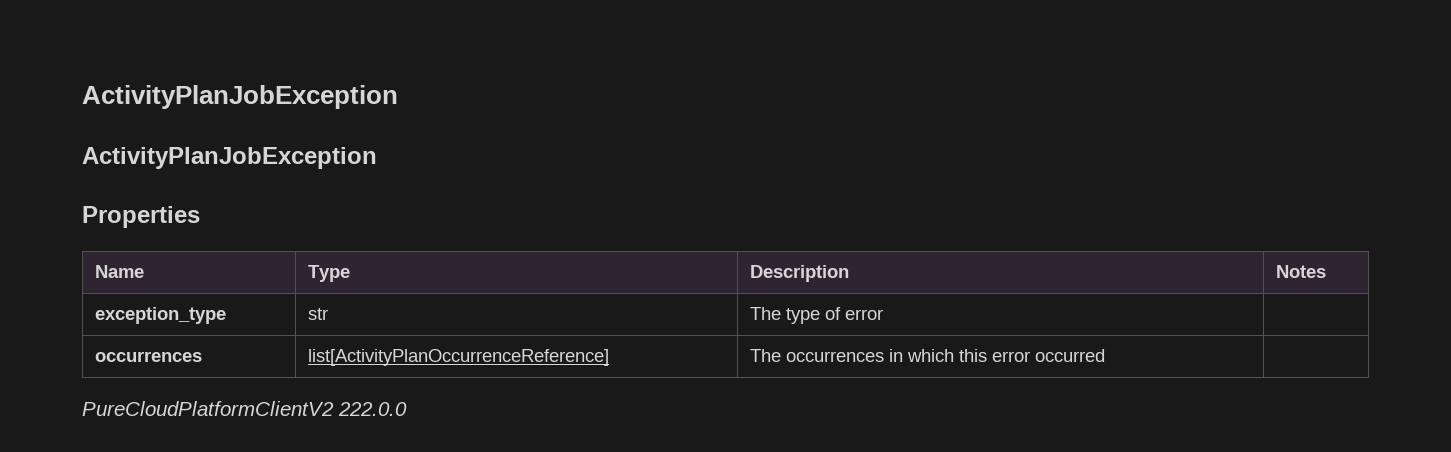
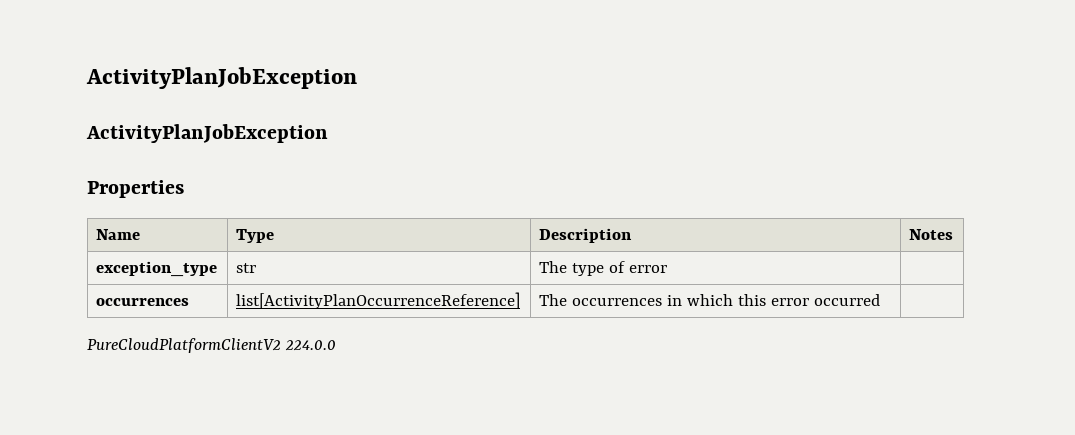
[338,402,407,416] 222.0.0 -> [284,340,336,351] 224.0.0

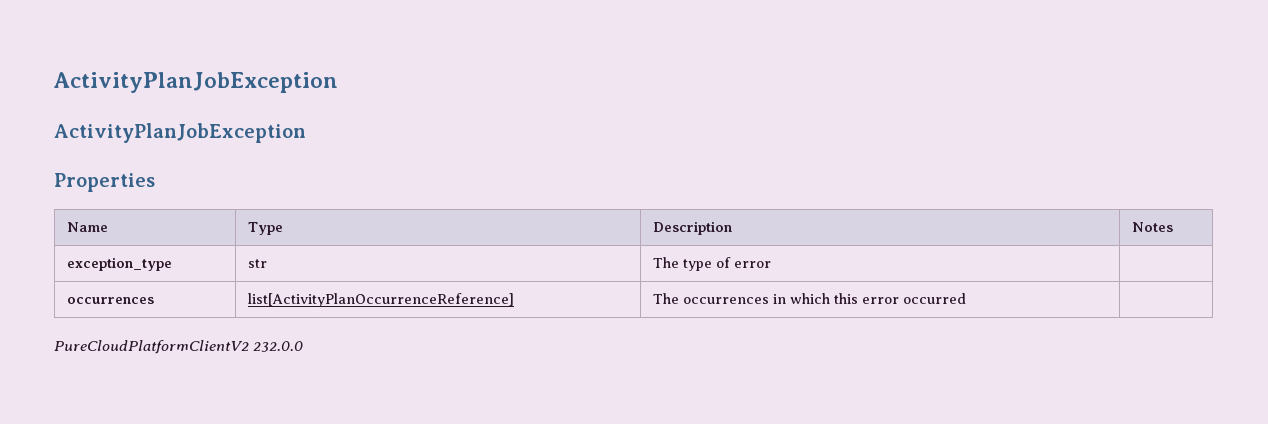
[284,340,336,351] 224.0.0 -> [253,341,304,352] 232.0.0

